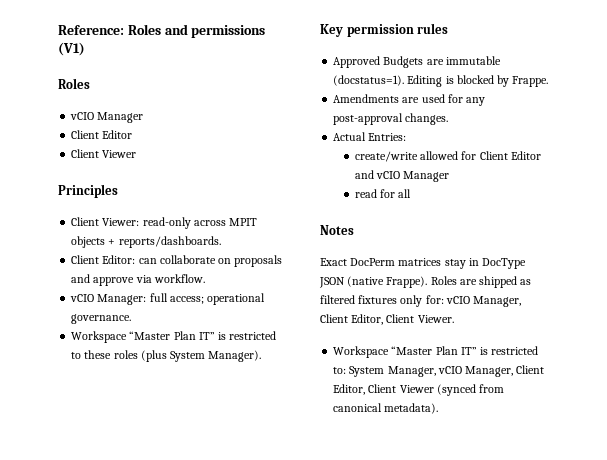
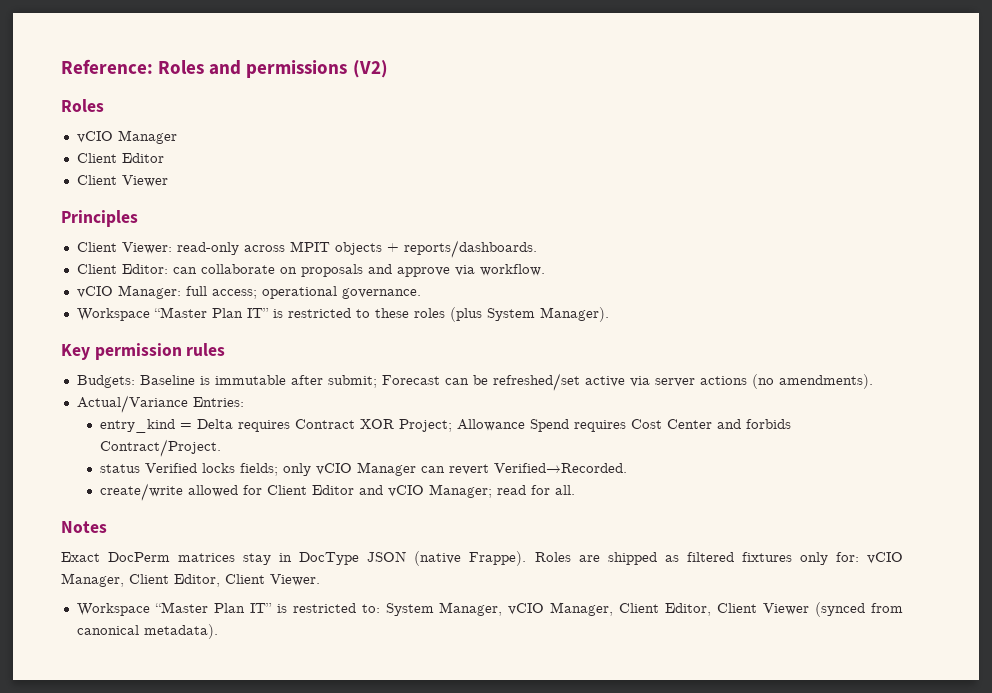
[58,42,85,56] (V1) -> [352,60,388,78] (V2)
[333,56,501,68] [333,75,549,87] [333,94,486,106] [333,113,449,125] [333,132,407,141] Approved Budgets are immutable (docstatus=1). Editing is blocked by Frappe. // Amendments are used for any post-approval changes. // Actual Entries: -> [76,373,873,391] [76,395,244,413] [100,419,792,433] [100,439,222,457] [100,462,628,476] Budgets: Baseline is immutable after submit; Forecast can be refreshed/set active via server actions (no amendments). // Actual/Variance Entries: // entry_kind = Delta requires Contract XOR Project; Allowance Spend requires Cost Center and forbids Contract/Project. // status Verified locks fields; only vCIO Manager can revert Verified→Recorded.
[403,171,450,182] Manager // -> [429,484,493,498] Manager;
[398,189,412,198] all -> [555,485,576,495] all.

